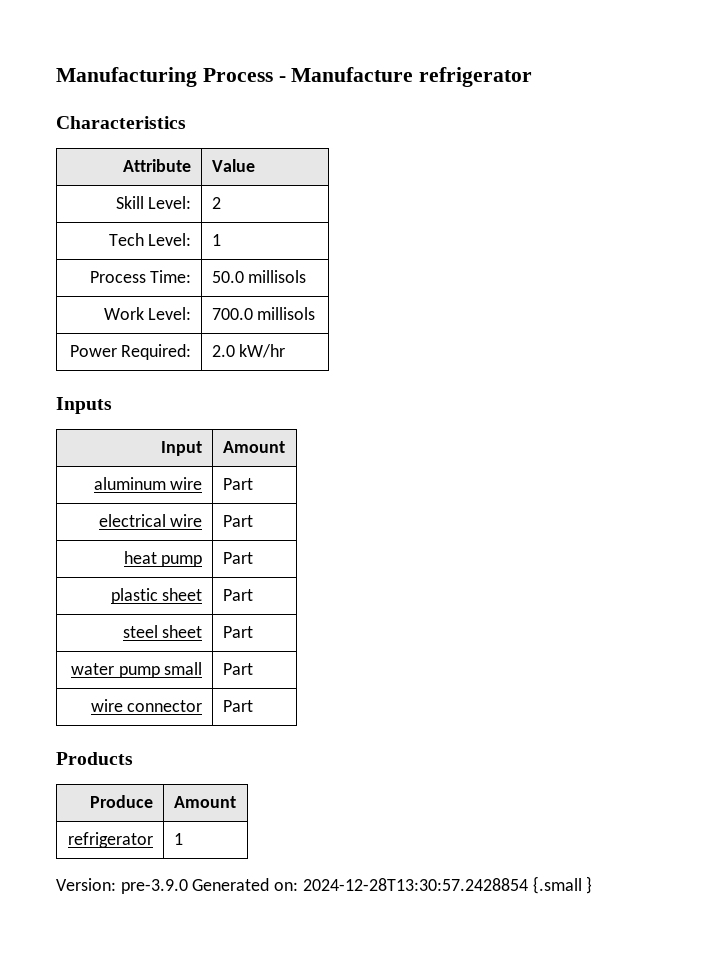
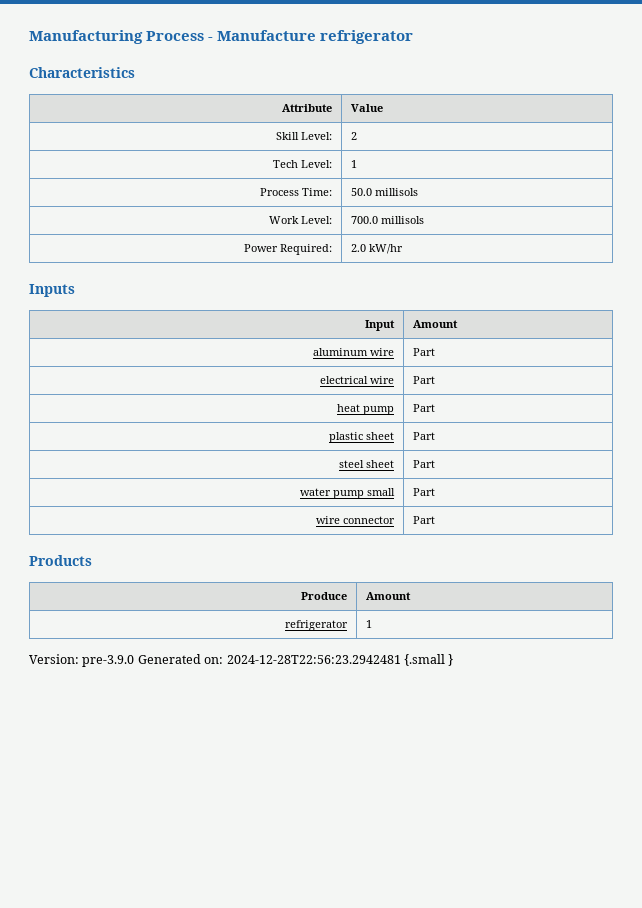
[302,878,528,891] 2024-12-28T13:30:57.2428854 -> [226,655,401,664] 2024-12-28T22:56:23.2942481

